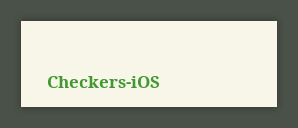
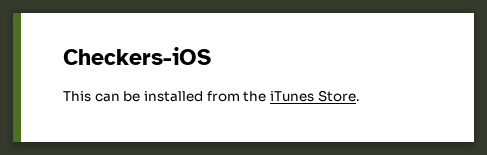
(160, 82) none -> [63,90,360,102] // This can be installed from the iTunes Store.

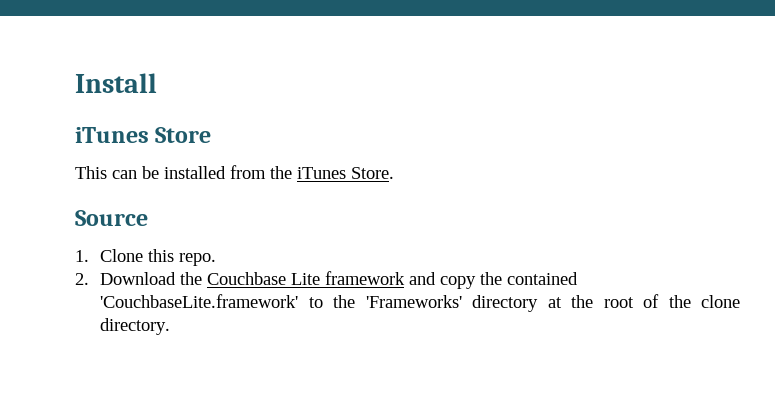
[63,47,211,65] Checkers-iOS -> [75,73,157,93] [75,127,212,143] Install // iTunes Store
(360, 96) none -> [75,210,148,226] [75,249,217,266] [75,271,579,289] [100,294,740,312] [100,318,171,335] // Source // 1. Clone this repo. // 2. Download the Couchbase Lite framework and copy the contained 'CouchbaseLite.framework' to the 'Frameworks' directory at the root of the clone directory.

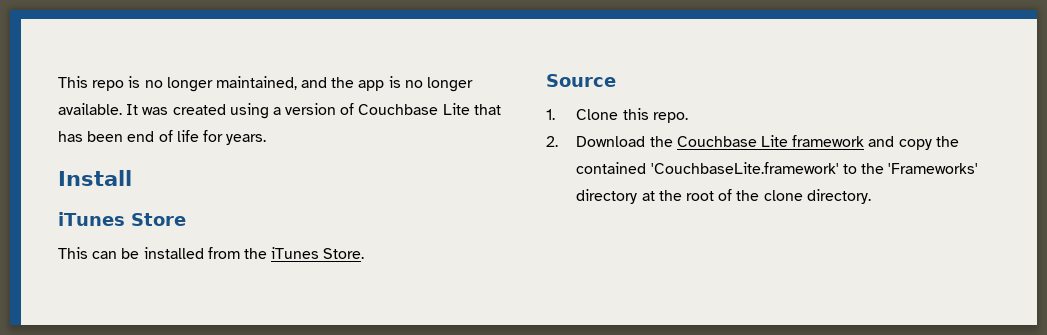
(75, 83) none -> [58,76,474,92] [58,103,501,119] [58,130,267,145] This repo is no longer maintained, and the app is no longer available. It was created using a version of Couchbase Lite that has been end of life for years. //

